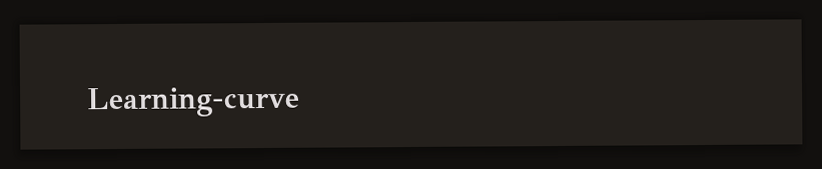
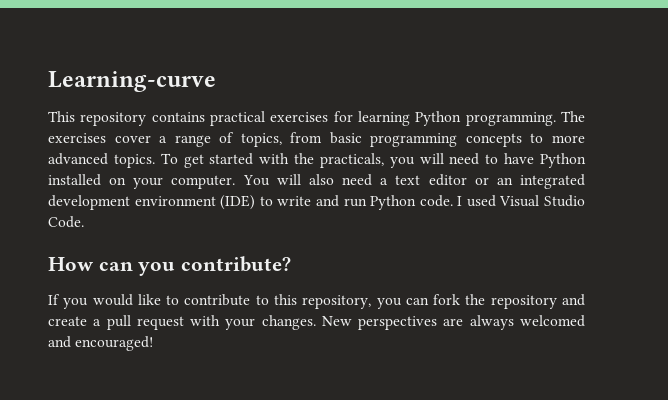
(300, 102) none -> [48,111,585,126] [48,132,585,147] [48,153,587,168] [48,174,585,189] [48,195,585,210] [48,216,84,228] [48,256,292,276] [48,294,585,309] [48,315,585,330] [48,336,154,351] // This repository contains practical exercises for learning Python programming. The exercises cover a range of topics, from basic programming concepts to more advanced topics. To get started with the practicals, you will need to have Python installed on your computer. You will also need a text editor or an integrated development environment (IDE) to write and run Python code. I used Visual Studio Code. // How can you contribute? // If you would like to contribute to this repository, you can fork the repository and create a pull request with your changes. New perspectives are always welcomed and encouraged!

